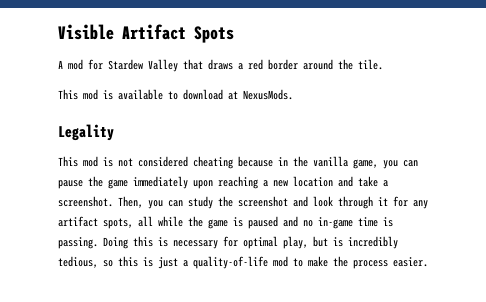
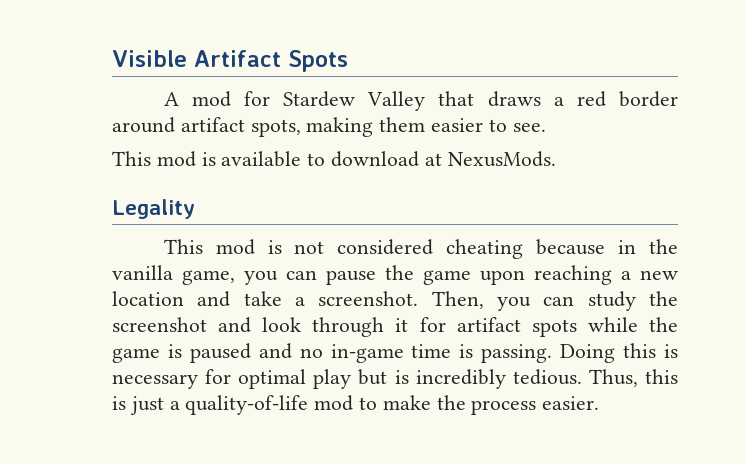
[338,59,383,70] the tile. -> [180,117,546,137] artifact spots, making them easier to see.
[133,176,188,189] immediately -> (471, 277) none
[413,200,428,209] [58,216,153,229] any artifact spots, all -> [456,317,577,337] artifact spots
[283,236,308,249] play, -> [313,369,352,389] play
[58,256,113,268] tedious, so -> [512,369,638,387] tedious. Thus,

